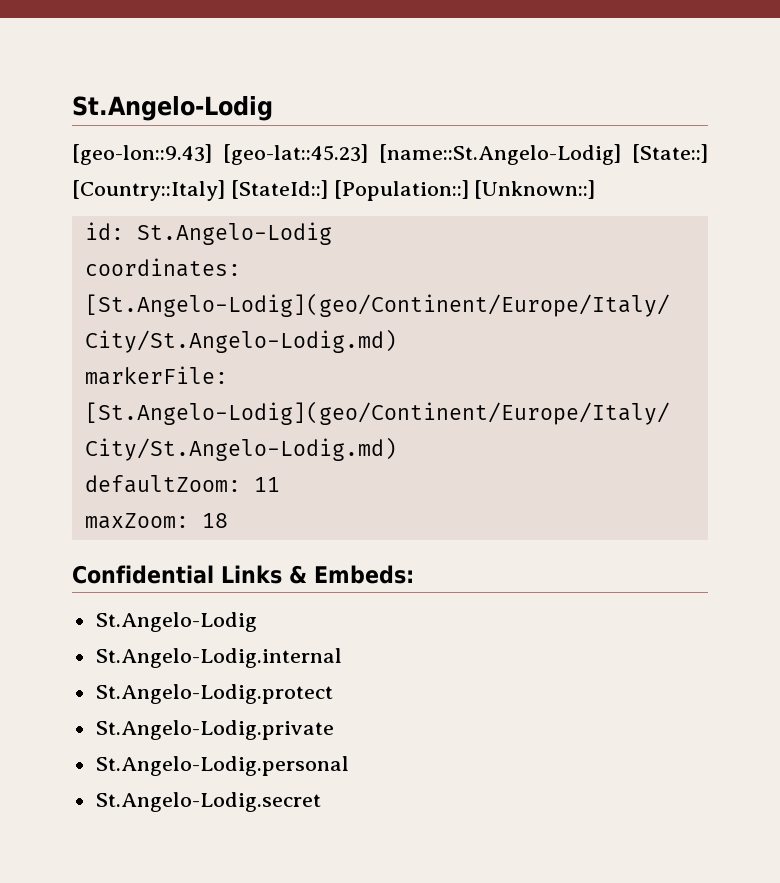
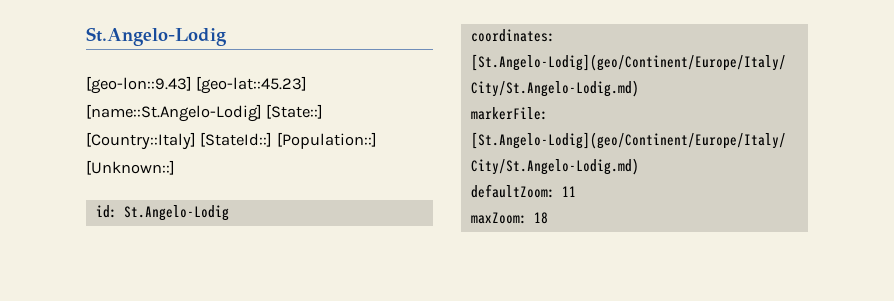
[72,565,414,584] [95,612,257,632] [95,648,342,668] [95,684,333,704] [95,720,334,740] [95,756,349,776] [95,792,321,812] // Confidential Links & Embeds: // St.Angelo-Lodig // St.Angelo-Lodig.internal // St.Angelo-Lodig.protect // St.Angelo-Lodig.private // St.Angelo-Lodig.personal // St.Angelo-Lodig.secret -> (548, 218) none

